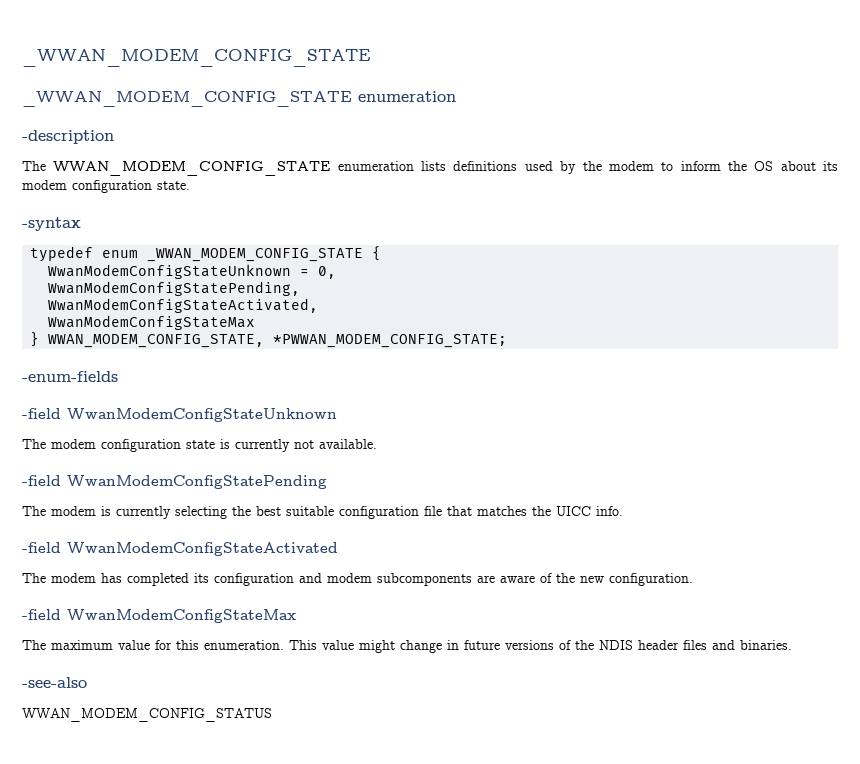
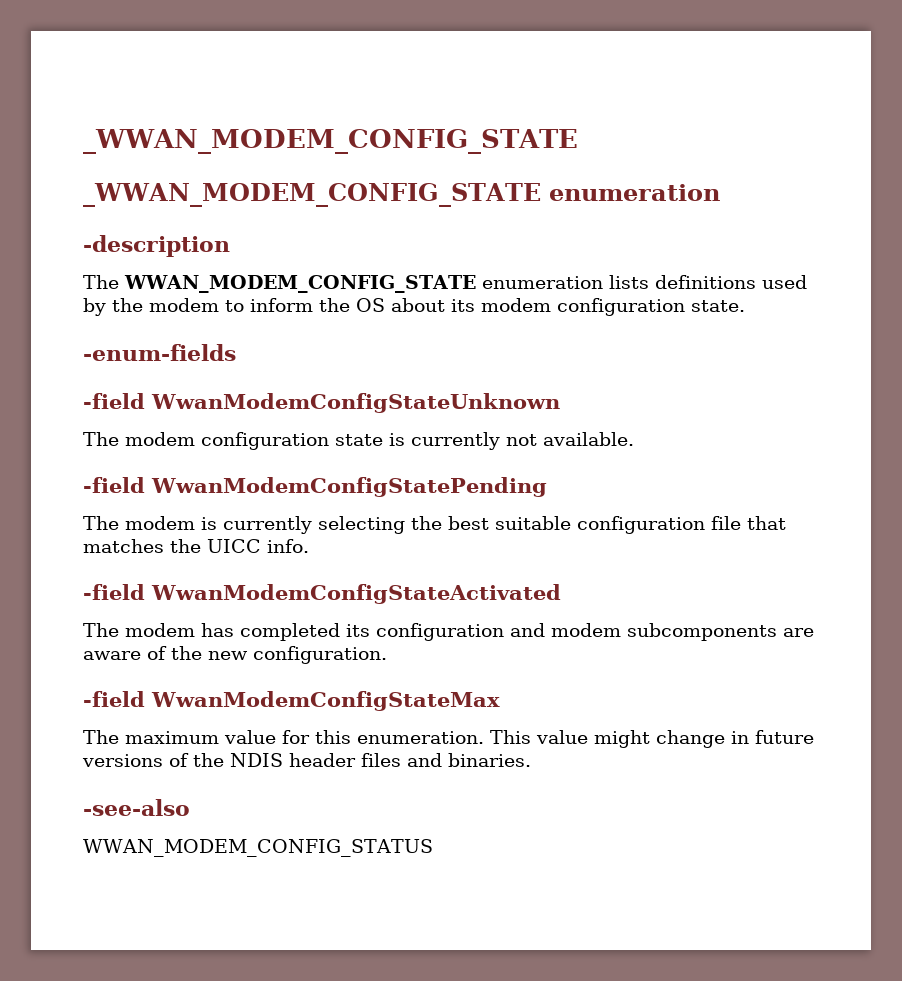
[22,217,81,231] [30,246,382,262] [48,264,337,279] [48,281,301,296] [48,298,319,313] [48,315,256,330] [30,332,508,348] // -syntax // typedef enum _WWAN_MODEM_CONFIG_STATE { // WwanModemConfigStateUnknown = 0, // WwanModemConfigStatePending, // WwanModemConfigStateActivated, // WwanModemConfigStateMax // } WWAN_MODEM_CONFIG_STATE, *PWWAN_MODEM_CONFIG_STATE; -> (745, 306) none

